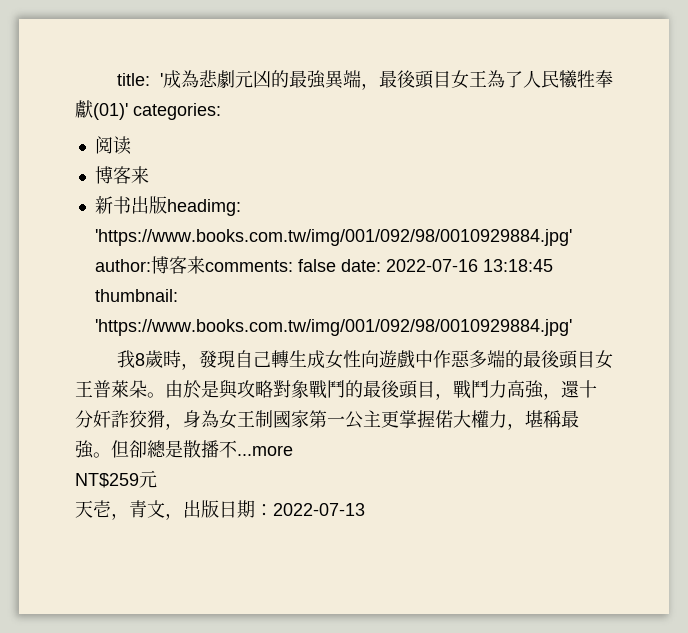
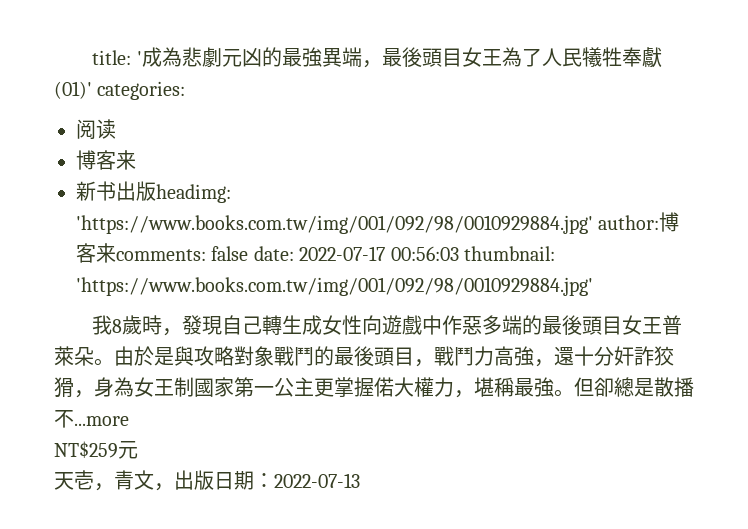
[385,259,553,272] 2022-07-16 13:18:45 -> [299,246,459,261] 2022-07-17 00:56:03

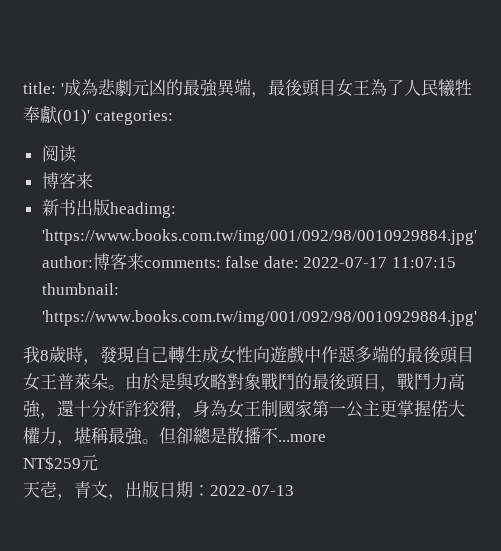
[390,246,459,261] 00:56:03 -> [392,257,457,268] 11:07:15

